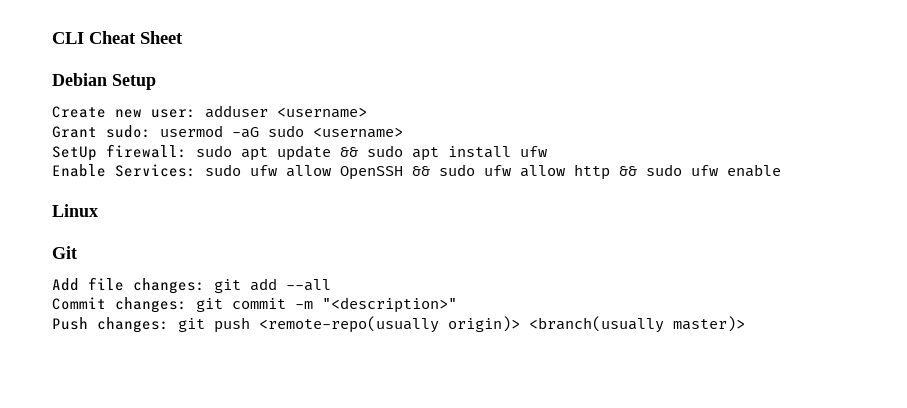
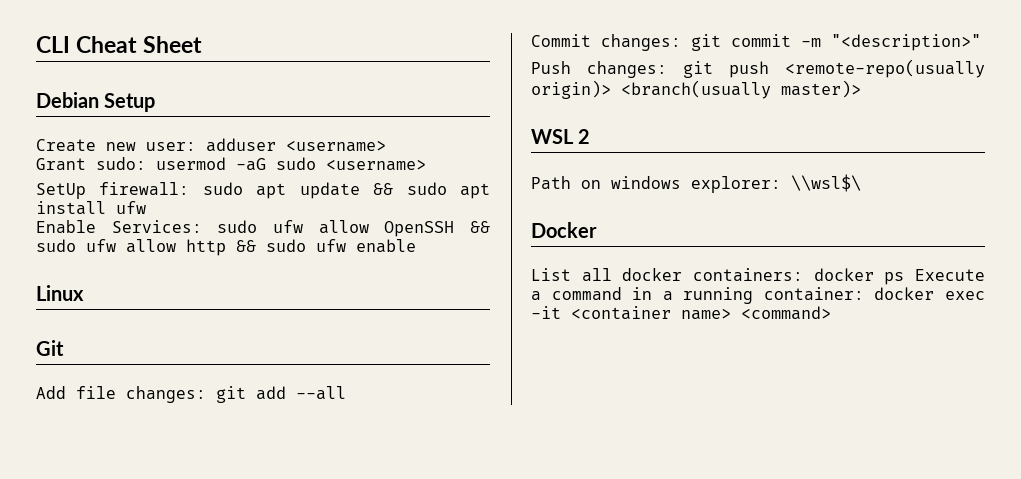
(745, 324) none -> [531,129,591,144] [531,174,861,193] [531,222,597,238] [531,268,985,285] [531,287,985,304] [531,306,831,320] // WSL 2 // Path on windows explorer: \\wsl$\ // Docker // List all docker containers: docker ps Execute a command in a running container: docker exec -it <container name> <command>

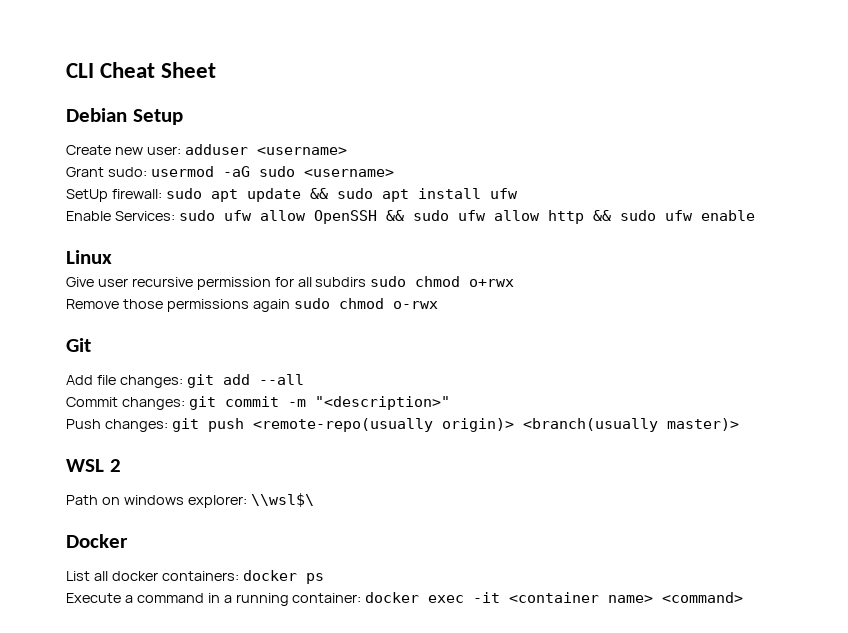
(84, 293) none -> [66,276,515,290] [66,298,438,312] // Give user recursive permission for all subdirs sudo chmod o+rwx // Remove those permissions again sudo chmod o-rwx
(905, 278) none -> (324, 578) //

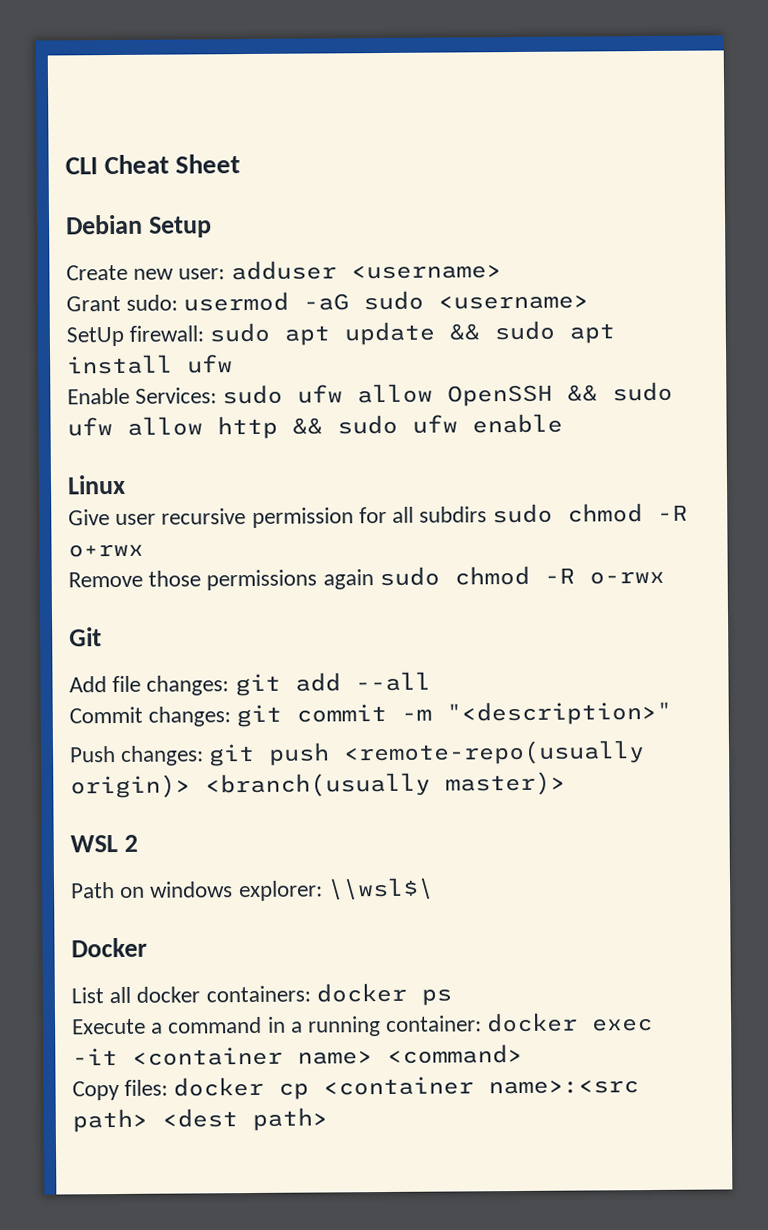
(461, 281) none -> [657,504,689,521] -R
(384, 303) none -> [543,567,575,584] -R
(744, 597) none -> [72,1076,640,1101] [72,1107,328,1133] // Copy files: docker cp <container name>:<src path> <dest path>

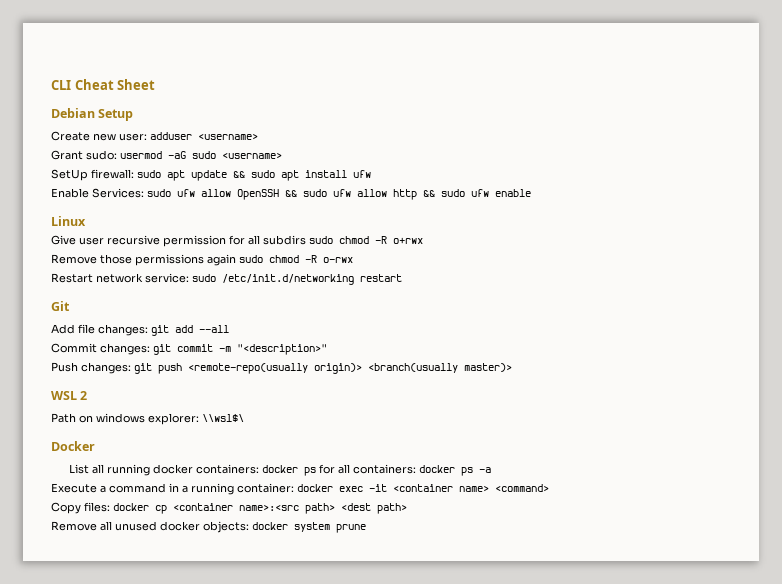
(665, 577) none -> [51,273,402,285] // Restart network service: sudo /etc/init.d/networking restart
(132, 995) none -> [106,464,150,476] running
(452, 997) none -> [318,464,491,476] for all containers: docker ps -a
(328, 1119) none -> [51,521,366,533] // Remove all unused docker objects: docker system prune

